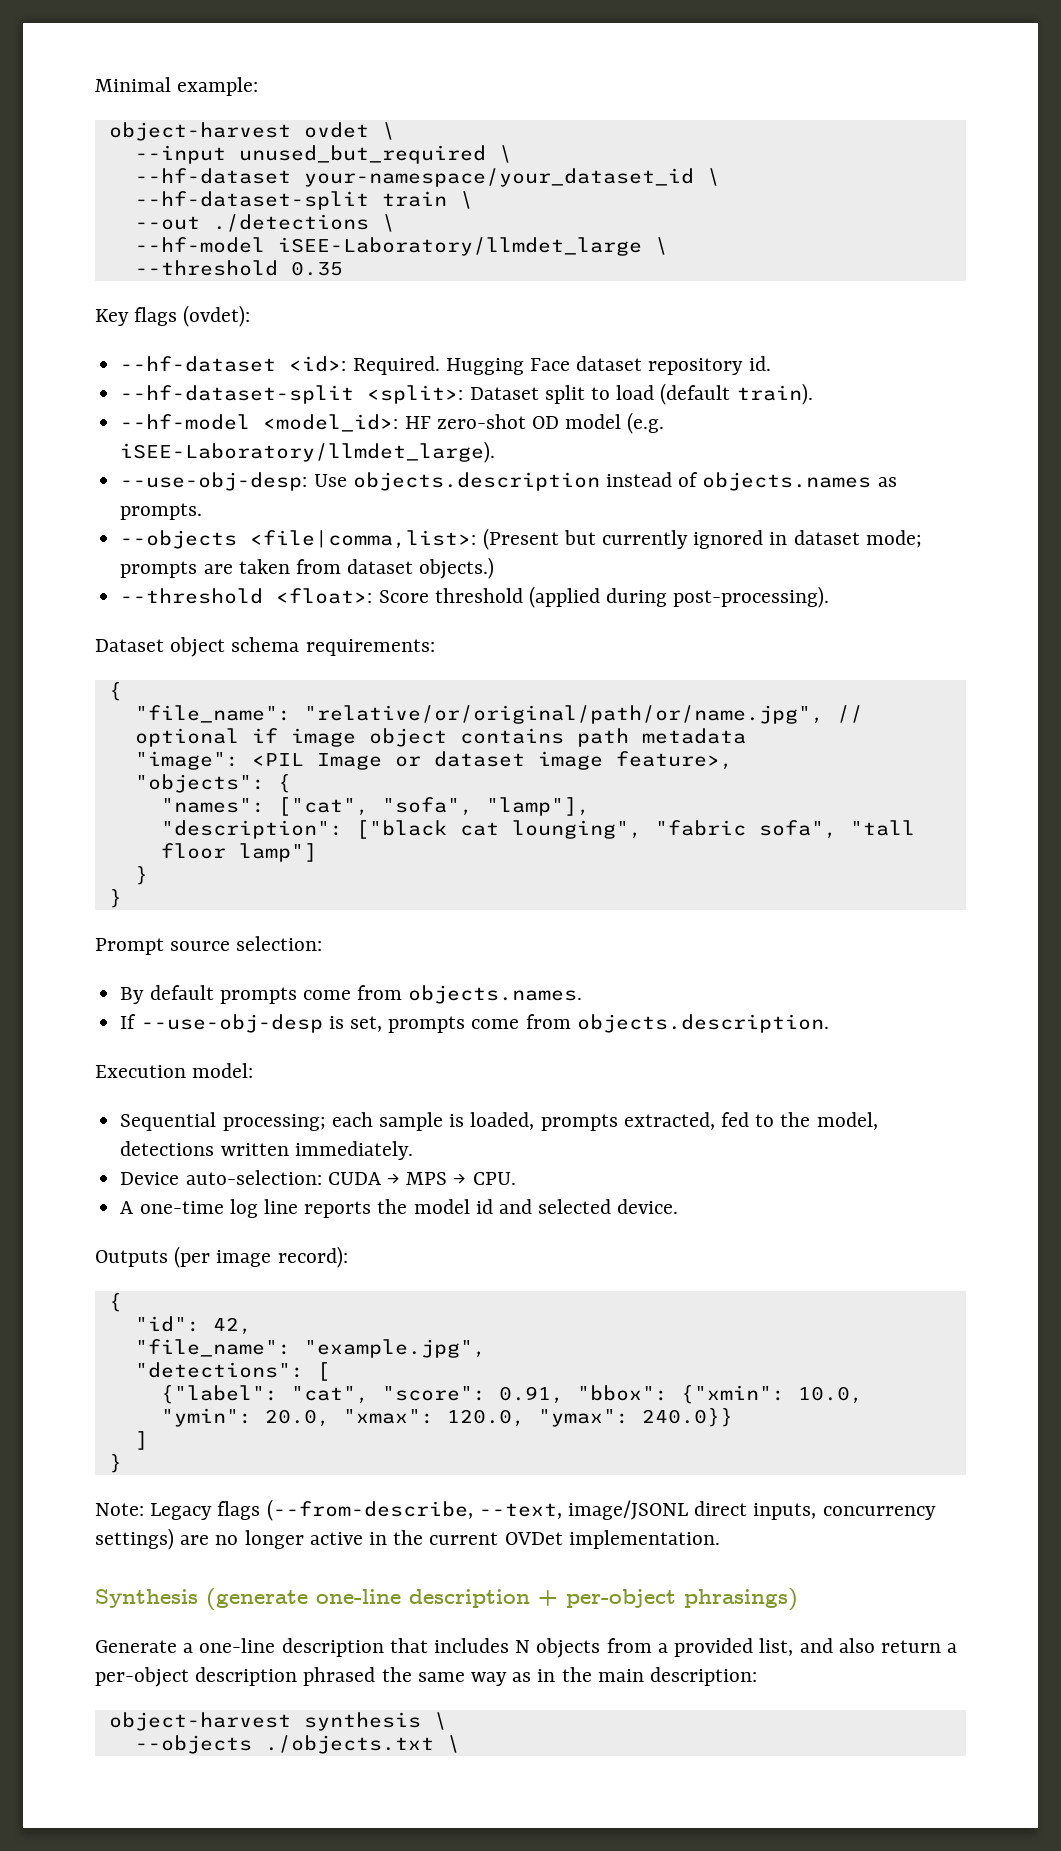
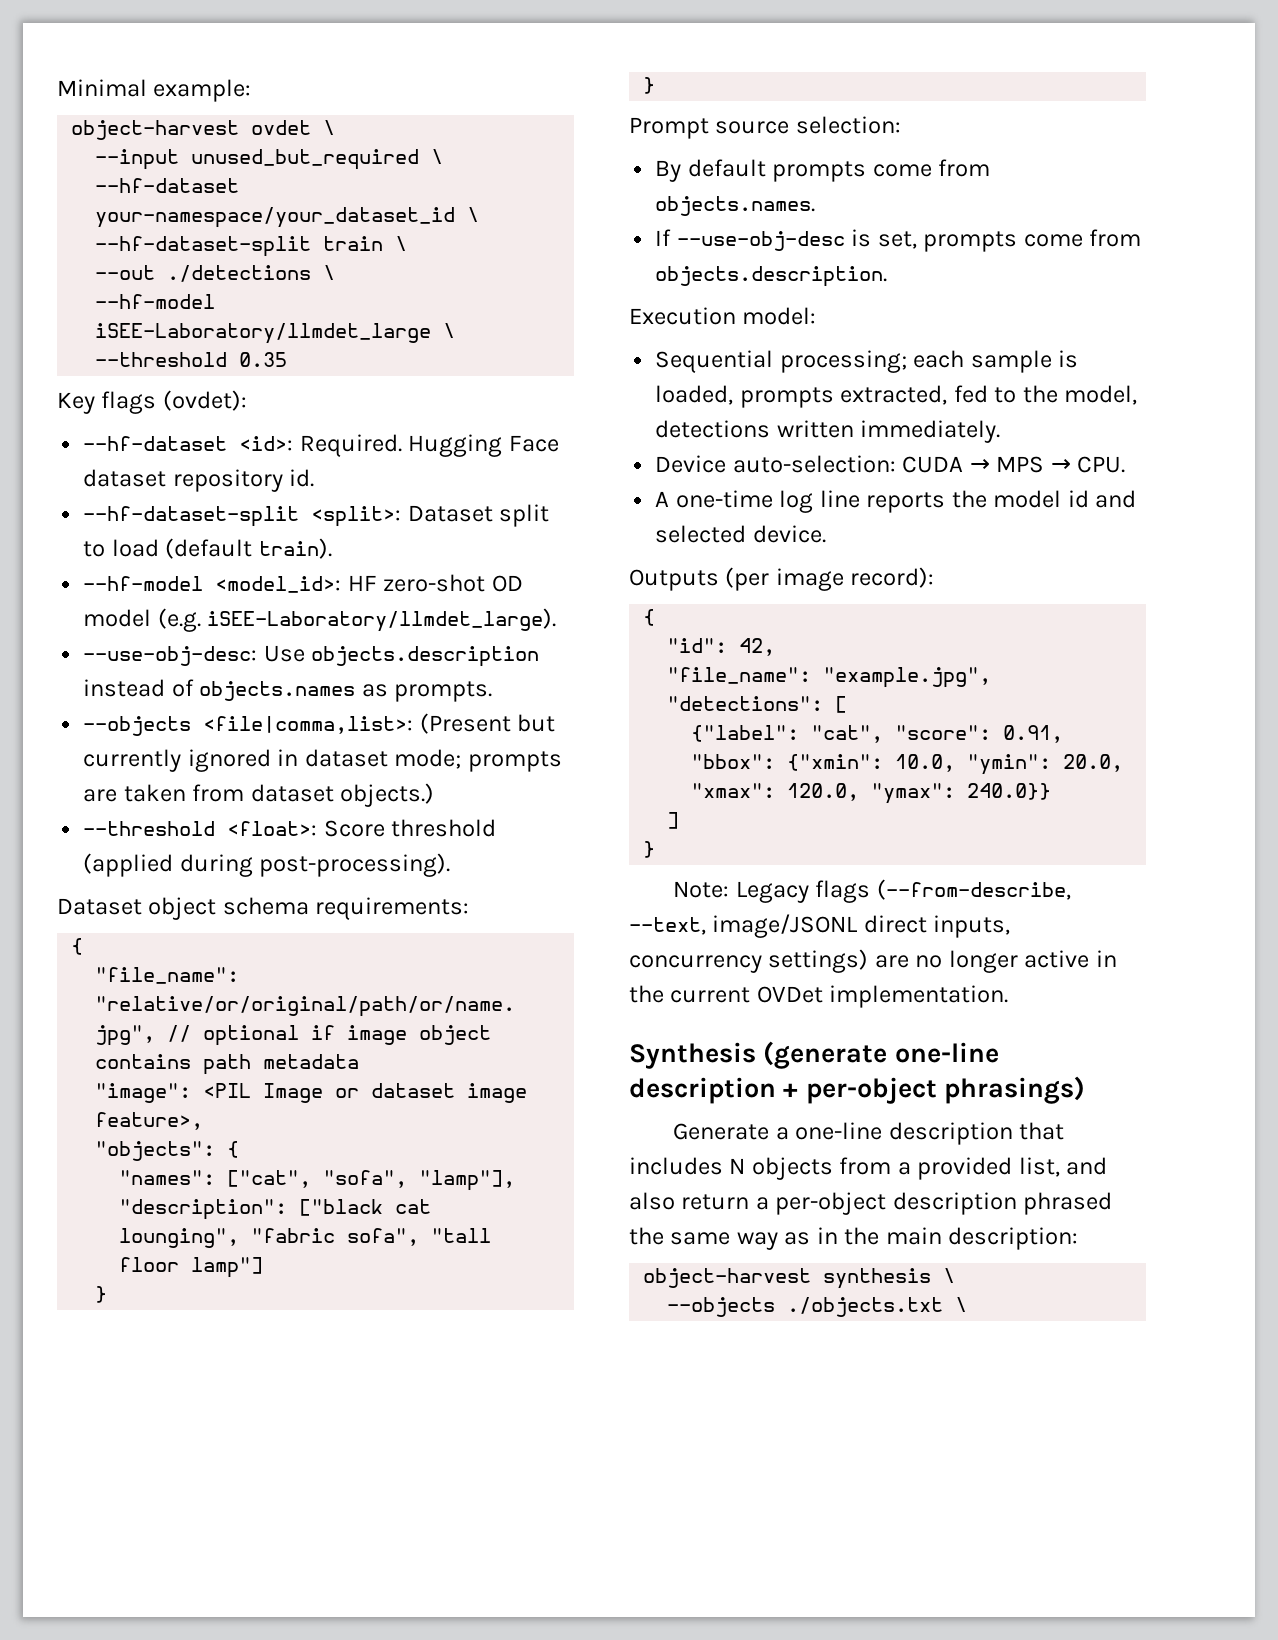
[120,472,308,491] --use-obj-desp: -> [83,646,258,666] --use-obj-desc:
[140,1014,323,1033] --use-obj-desp -> [676,231,845,251] --use-obj-desc

